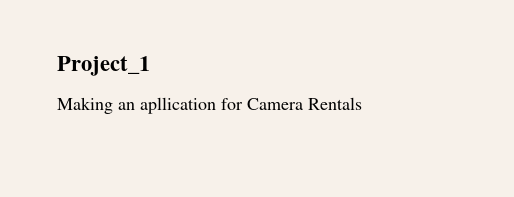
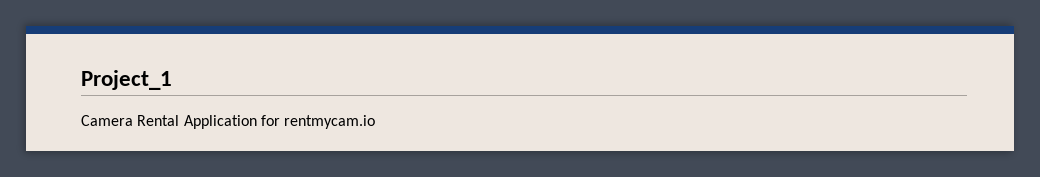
[57,97,362,114] Making an apllication for Camera Rentals -> [81,115,376,129] Camera Rental Application for rentmycam.io

